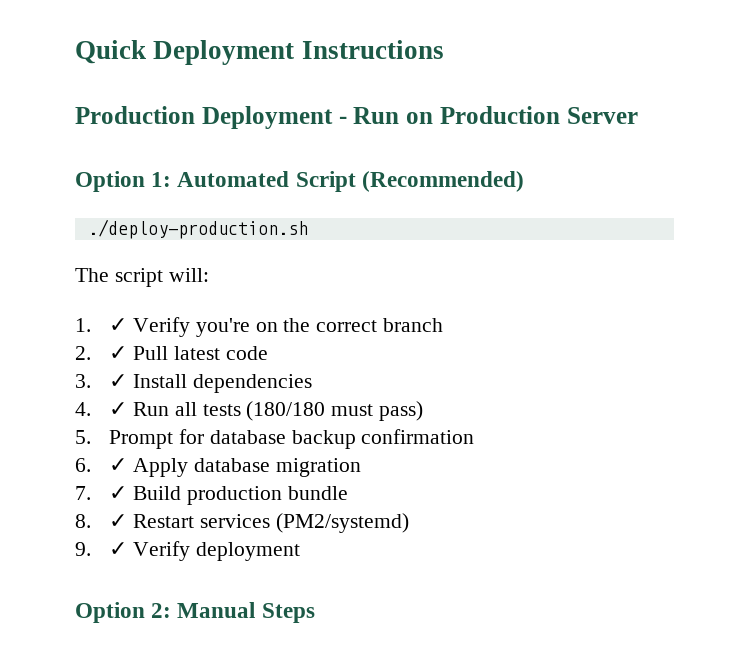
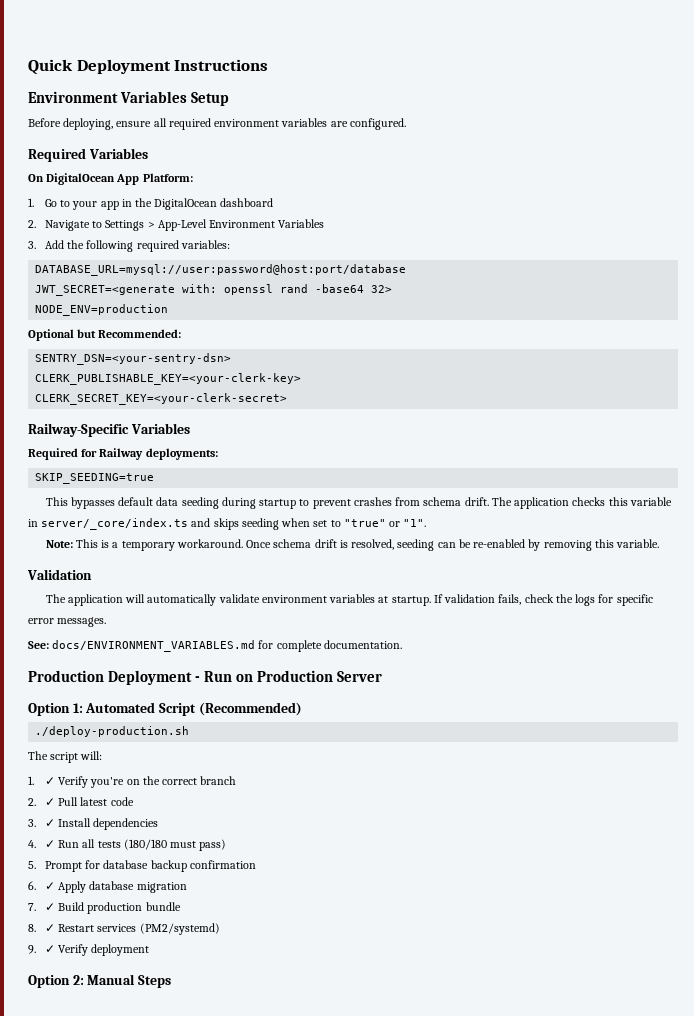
(444, 49) none -> [28,91,230,106] [28,118,406,130] [28,148,148,162] [28,173,193,185] [28,198,274,210] [28,219,325,231] [28,240,230,252] [35,264,407,276] [35,284,393,296] [35,304,169,316] [28,329,182,341] [35,353,232,365] [35,373,302,385] [35,393,288,405] [28,423,190,437] [28,448,218,460] [35,473,155,484] [45,497,672,509] [28,518,427,530] [45,539,660,551] [27,569,92,580] [45,594,653,606] [28,617,107,627] [28,640,402,652] // Environment Variables Setup // Before deploying, ensure all required environment variables are configured. // Required Variables // On DigitalOcean App Platform: // 1. Go to your app in the DigitalOcean dashboard // 2. Navigate to Settings > App-Level Environment Variables // 3. Add the following required variables: // DATABASE_URL=mysql://user:password@host:port/database // JWT_SECRET=<generate with: openssl rand -base64 32> // NODE_ENV=production // Optional but Recommended: // SENTRY_DSN=<your-sentry-dsn> // CLERK_PUBLISHABLE_KEY=<your-clerk-key> // CLERK_SECRET_KEY=<your-clerk-secret> // Railway-Specific Variables // Required for Railway deployments: // SKIP_SEEDING=true // This bypasses default data seeding during startup to prevent crashes from schema drift. The application checks this variable in server/_core/index.ts and skips seeding when set to "true" or "1". // Note: This is a temporary workaround. Once schema drift is resolved, seeding can be re-enabled by removing this variable. // Validation // The application will automatically validate environment variables at startup. If validation fails, check the logs for specific error messages. // See: docs/ENVIRONMENT_VARIABLES.md for complete documentation.

